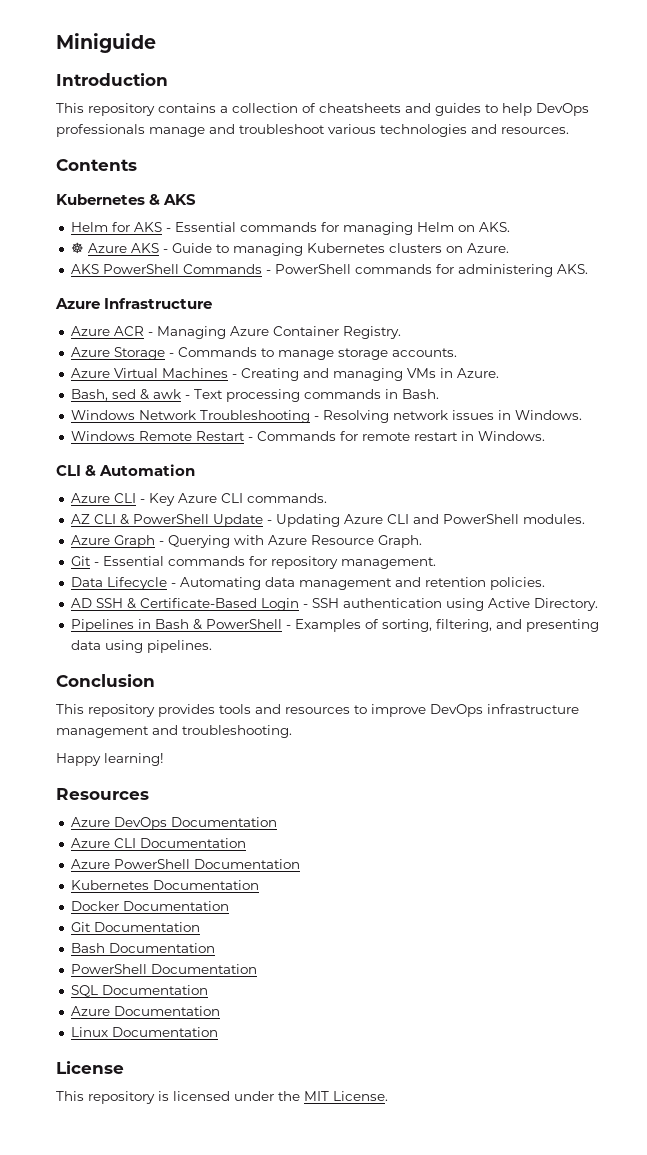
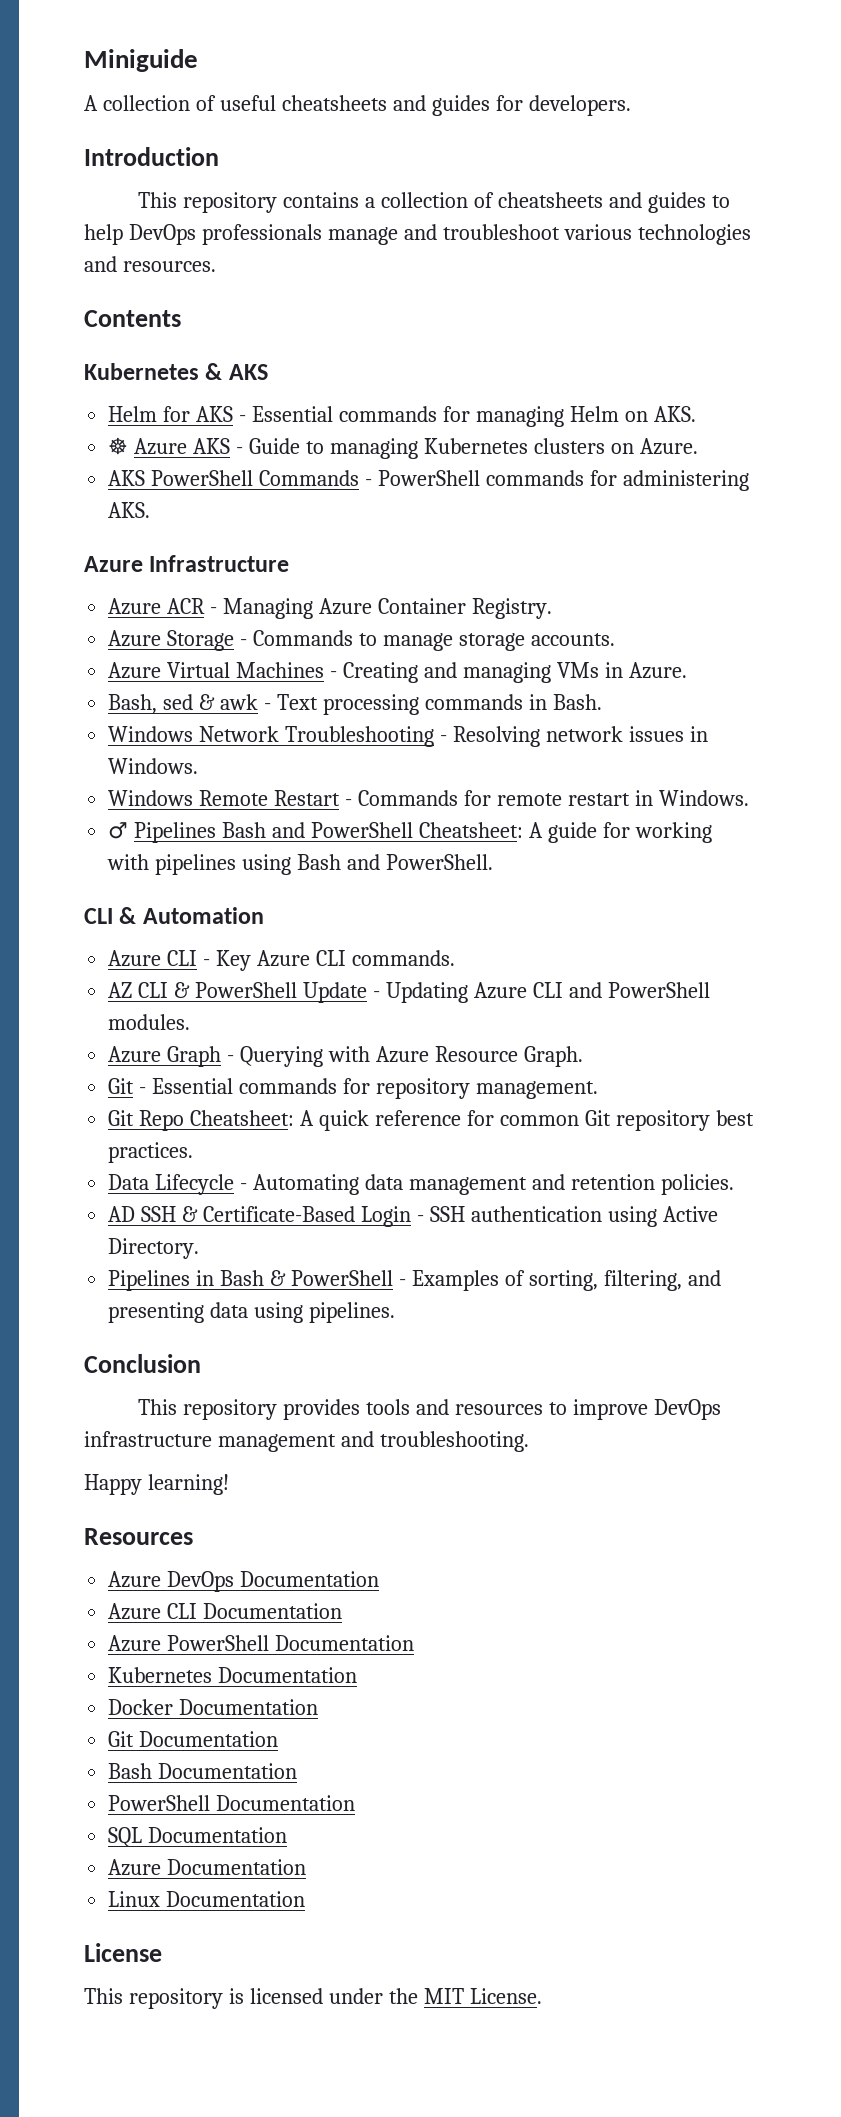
(156, 43) none -> [84,95,631,116] // A collection of useful cheatsheets and guides for developers.
(545, 436) none -> [108,822,712,843] [107,854,493,875] // ♂ Pipelines Bash and PowerShell Cheatsheet: A guide for working with pipelines using Bash and PowerShell.
(436, 563) none -> [108,1110,754,1131] [108,1142,194,1163] // Git Repo Cheatsheet: A quick reference for common Git repository best practices.

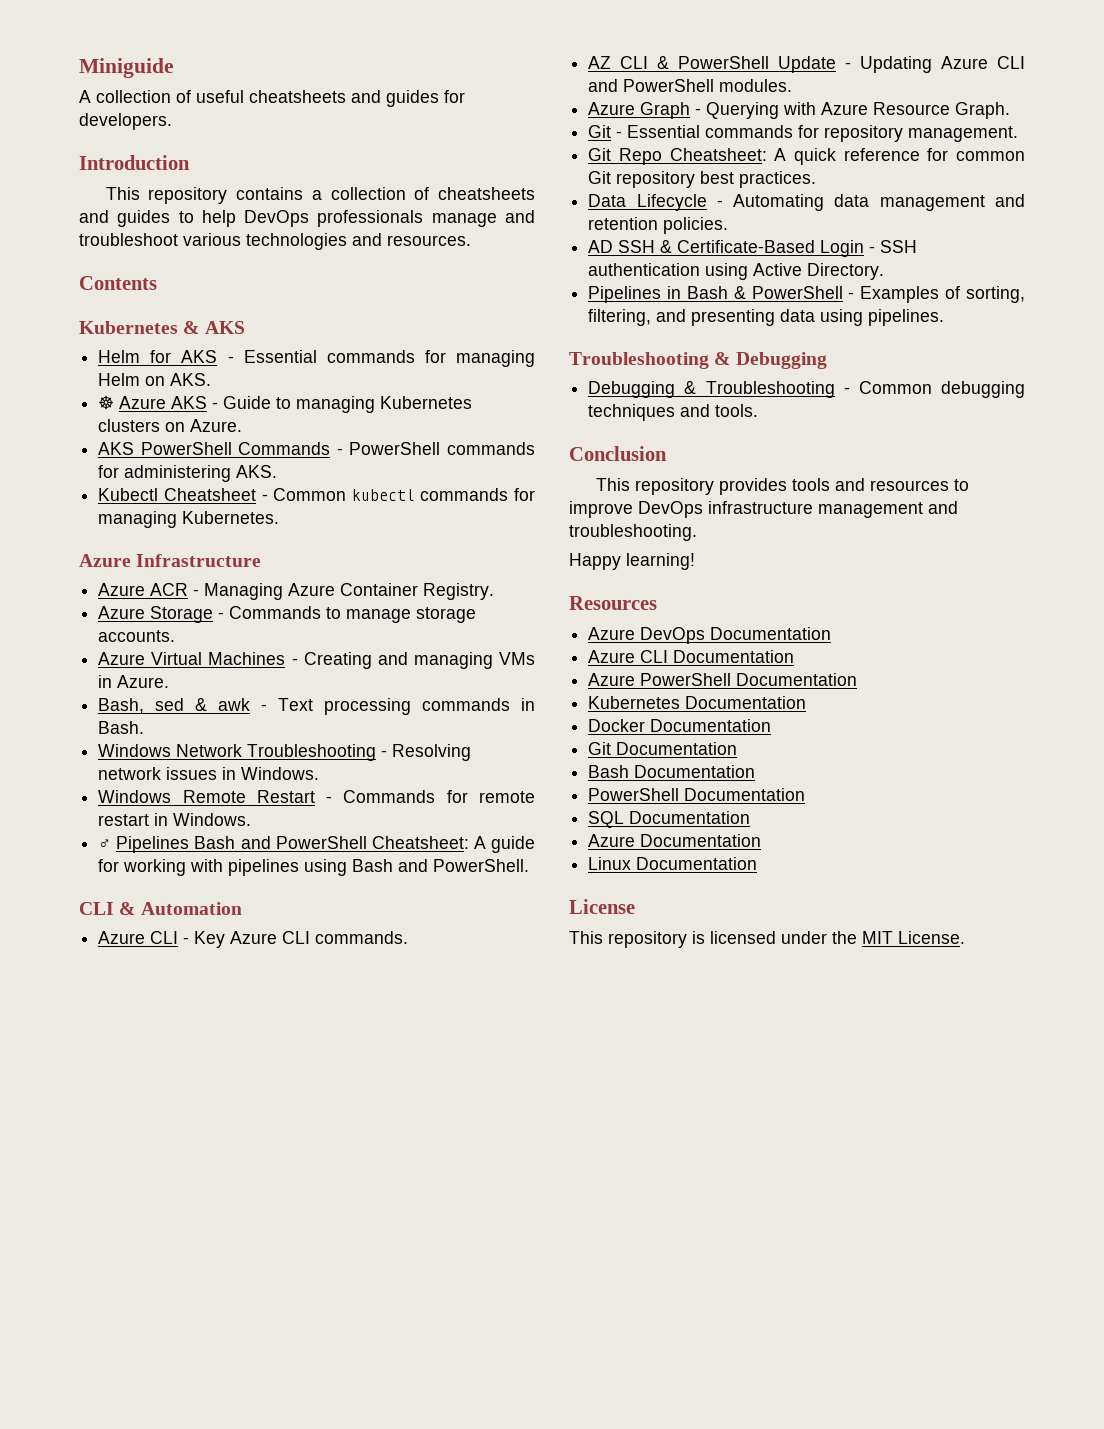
(151, 510) none -> [98,488,535,501] [98,511,280,528] // Kubectl Cheatsheet - Common kubectl commands for managing Kubernetes.
(396, 1312) none -> [569,352,827,369] [588,381,1025,398] [588,404,759,421] // Troubleshooting & Debugging // Debugging & Troubleshooting - Common debugging techniques and tools.

